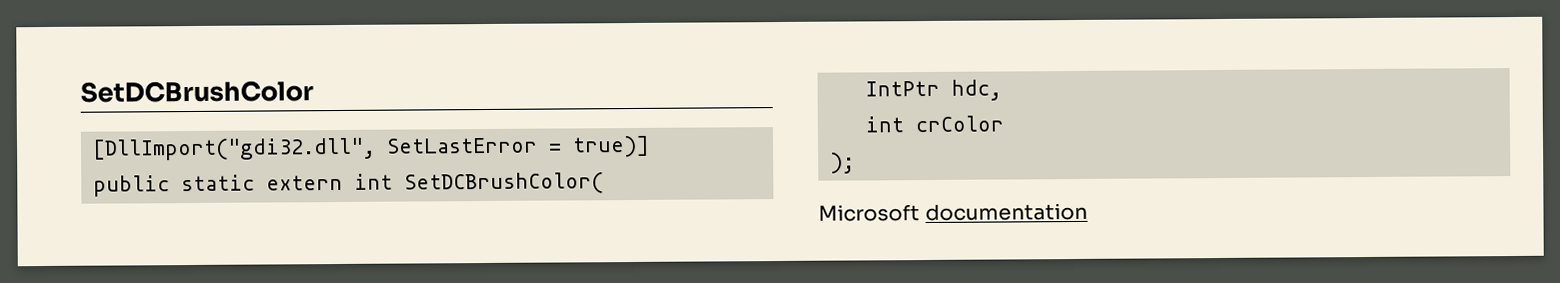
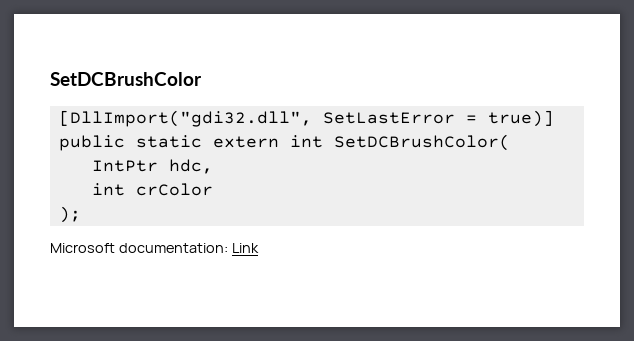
[924,202,1088,222] documentation -> [118,243,259,253] documentation: Link

